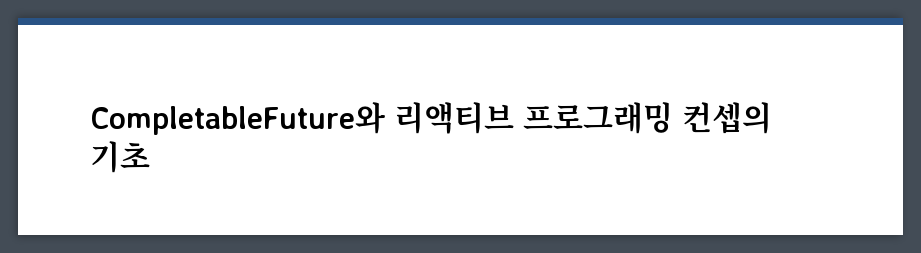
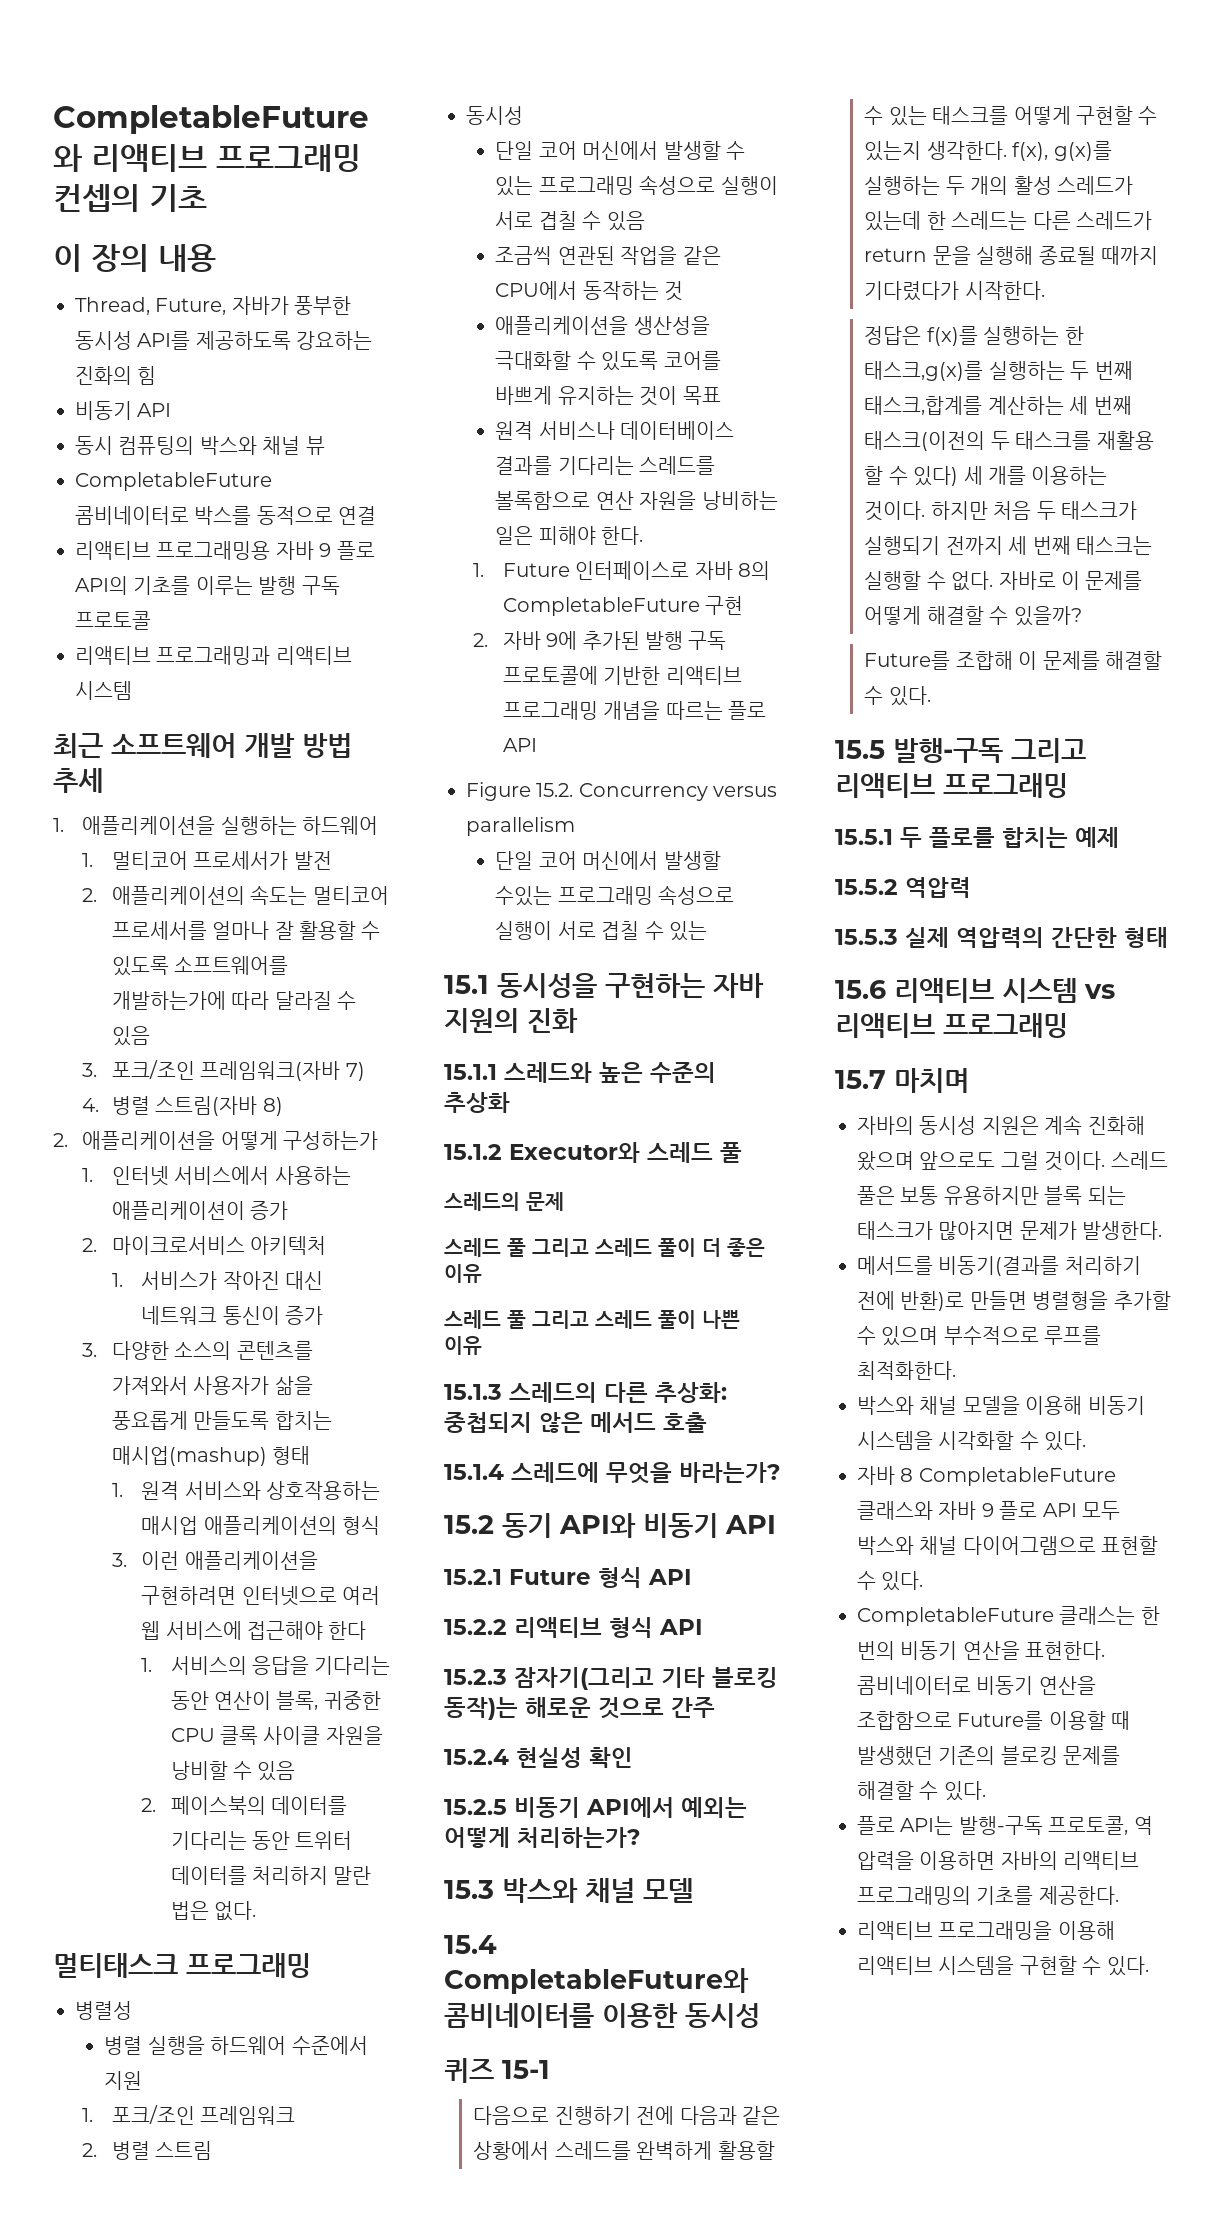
(150, 157) none -> [53,244,216,272] [75,296,352,315] [75,331,373,350] [75,366,157,385] [75,401,172,420] [75,436,325,455] [75,472,272,491] [75,506,377,525] [75,541,375,560] [75,576,340,595] [75,611,151,630] [75,646,352,665] [75,681,132,700] [53,733,352,758] [53,768,103,793] [53,816,379,835] [82,851,332,870] [82,885,389,905] [111,921,381,940] [111,956,289,976] [111,991,357,1010] [111,1026,150,1046] [82,1060,365,1081] [82,1096,283,1116] [53,1131,379,1150] [82,1166,351,1186] [111,1201,289,1220] [82,1236,327,1255] [111,1271,324,1290] [141,1306,324,1325] [82,1341,313,1360] [111,1376,313,1395] [111,1411,332,1430] [111,1446,311,1466] [111,1481,381,1500] [141,1516,381,1535] [111,1551,318,1570] [141,1586,381,1606] [141,1621,367,1640] [141,1656,391,1675] [170,1691,381,1710] [170,1726,383,1745] [170,1761,296,1781] [141,1796,348,1815] [170,1831,353,1850] [170,1866,372,1885] [170,1901,257,1921] [53,1953,311,1978] [75,2001,132,2020] [104,2036,368,2055] [104,2071,143,2090] [82,2105,296,2125] [82,2141,213,2160] [466,106,523,125] [495,141,746,160] [495,175,778,196] [495,211,645,231] [495,246,721,265] [495,281,684,301] [495,316,710,335] [495,351,721,371] [495,386,721,406] [495,421,735,440] [495,456,716,475] [495,491,778,510] [495,526,644,545] [473,561,771,580] [502,596,744,616] [473,631,727,650] [502,666,742,685] [502,701,767,720] [502,738,537,752] [466,782,778,801] [466,817,575,836] [495,851,721,870] [495,885,735,906] [495,921,708,941] [444,973,764,998] [444,1008,578,1033] [444,1062,716,1083] [444,1092,510,1113] [444,1142,742,1163] [444,1192,564,1211] [444,1238,765,1257] [444,1264,482,1283] [444,1310,740,1329] [444,1336,482,1355] [444,1382,727,1403] [444,1412,707,1433] [444,1462,781,1484] [444,1513,776,1538] [444,1567,692,1588] [444,1617,703,1638] [444,1667,778,1690] [444,1697,715,1720] [444,1747,633,1768] [444,1797,747,1818] [444,1827,641,1848] [444,1878,693,1903] [444,1935,497,1954] [444,1968,749,1994] [444,2003,760,2028] [444,2058,550,2083] [473,2106,781,2125] [473,2141,775,2160] [864,106,1158,126] [864,141,1112,161] [864,176,1134,195] [864,211,1153,231] [864,246,1159,265] [864,281,1045,301] [864,326,1084,346] [864,361,1133,381] [864,396,1132,415] [864,431,1154,451] [864,466,1108,486] [864,501,1138,521] [864,536,1153,555] [864,571,1143,591] [864,606,1082,626] [864,651,1163,670] [864,686,931,706] [835,738,1086,763] [835,773,1068,798] [835,827,1119,848] [835,877,971,898] [835,927,1168,948] [835,978,1115,1003] [835,1013,1068,1038] [835,1068,969,1093] [857,1115,1145,1135] [857,1151,1168,1171] [857,1186,1126,1205] [857,1221,1163,1240] [857,1256,1141,1276] [857,1291,1171,1311] [857,1326,1102,1346] [857,1361,956,1380] [857,1396,1145,1415] [857,1431,1087,1451] [857,1466,1116,1486] [857,1501,1120,1520] [857,1536,1159,1555] [857,1571,924,1591] [857,1606,1160,1626] [857,1641,1106,1660] [857,1676,1096,1695] [857,1711,1131,1730] [857,1746,1121,1766] [857,1781,986,1801] [857,1816,1153,1835] [857,1851,1140,1870] [857,1886,1119,1905] [857,1921,1115,1940] [857,1956,1149,1976] // 이 장의 내용 // Thread, Future, 자바가 풍부한 동시성 API를 제공하도록 강요하는 진화의 힘 // 비동기 API // 동시 컴퓨팅의 박스와 채널 뷰 // CompletableFuture 콤비네이터로 박스를 동적으로 연결 // 리액티브 프로그래밍용 자바 9 플로 API의 기초를 이루는 발행 구독 프로토콜 // 리액티브 프로그래밍과 리액티브 시스템 // 최근 소프트웨어 개발 방법 추세 // 1. 애플리케이션을 실행하는 하드웨어 // 1. 멀티코어 프로세서가 발전 // 2. 애플리케이션의 속도는 멀티코어 프로세서를 얼마나 잘 활용할 수 있도록 소프트웨어를 개발하는가에 따라 달라질 수 있음 // 3. 포크/조인 프레임워크(자바 7) // 4. 병렬 스트림(자바 8) // 2. 애플리케이션을 어떻게 구성하는가 // 1. 인터넷 서비스에서 사용하는 애플리케이션이 증가 // 2. 마이크로서비스 아키텍처 // 1. 서비스가 작아진 대신 네트워크 통신이 증가 // 3. 다양한 소스의 콘텐츠를 가져와서 사용자가 삶을 풍요롭게 만들도록 합치는 매시업(mashup) 형태 // 1. 원격 서비스와 상호작용하는 매시업 애플리케이션의 형식 // 3. 이런 애플리케이션을 구현하려면 인터넷으로 여러 웹 서비스에 접근해야 한다 // 1. 서비스의 응답을 기다리는 동안 연산이 블록, 귀중한 CPU 클록 사이클 자원을 낭비할 수 있음 // 2. 페이스북의 데이터를 기다리는 동안 트위터 데이터를 처리하지 말란 법은 없다. // 멀티태스크 프로그래밍 // 병렬성 // 병렬 실행을 하드웨어 수준에서 지원 // 1. 포크/조인 프레임워크 // 2. 병렬 스트림 // 동시성 // 단일 코어 머신에서 발생할 수 있는 프로그래밍 속성으로 실행이 서로 겹칠 수 있음 // 조금씩 연관된 작업을 같은 CPU에서 동작하는 것 // 애플리케이션을 생산성을 극대화할 수 있도록 코어를 바쁘게 유지하는 것이 목표 // 원격 서비스나 데이터베이스 결과를 기다리는 스레드를 볼록함으로 연산 자원을 낭비하는 일은 피해야 한다. // 1. Future 인터페이스로 자바 8의 CompletableFuture 구현 // 2. 자바 9에 추가된 발행 구독 프로토콜에 기반한 리액티브 프로그래밍 개념을 따르는 플로 API // Figure 15.2. Concurrency versus parallelism // 단일 코어 머신에서 발생할 수있는 프로그래밍 속성으로 실행이 서로 겹칠 수 있는 // 15.1 동시성을 구현하는 자바 지원의 진화 // 15.1.1 스레드와 높은 수준의 추상화 // 15.1.2 Executor와 스레드 풀 // 스레드의 문제 // 스레드 풀 그리고 스레드 풀이 더 좋은 이유 // 스레드 풀 그리고 스레드 풀이 나쁜 이유 // 15.1.3 스레드의 다른 추상화: 중첩되지 않은 메서드 호출 // 15.1.4 스레드에 무엇을 바라는가? // 15.2 동기 API와 비동기 API // 15.2.1 Future 형식 API // 15.2.2 리액티브 형식 API // 15.2.3 잠자기(그리고 기타 블로킹 동작)는 해로운 것으로 간주 // 15.2.4 현실성 확인 // 15.2.5 비동기 API에서 예외는 어떻게 처리하는가? // 15.3 박스와 채널 모델 // 15.4 CompletableFuture와 콤비네이터를 이용한 동시성 // 퀴즈 15-1 // 다음으로 진행하기 전에 다음과 같은 상황에서 스레드를 완벽하게 활용할 수 있는 태스크를 어떻게 구현할 수 있는지 생각한다. f(x), g(x)를 실행하는 두 개의 활성 스레드가 있는데 한 스레드는 다른 스레드가 return 문을 실행해 종료될 때까지 기다렸다가 시작한다. // 정답은 f(x)를 실행하는 한 태스크,g(x)를 실행하는 두 번째 태스크,합계를 계산하는 세 번째 태스크(이전의 두 태스크를 재활용 할 수 있다) 세 개를 이용하는 것이다. 하지만 처음 두 태스크가 실행되기 전까지 세 번째 태스크는 실행할 수 없다. 자바로 이 문제를 어떻게 해결할 수 있을까? // Future를 조합해 이 문제를 해결할 수 있다. // 15.5 발행-구독 그리고 리액티브 프로그래밍 // 15.5.1 두 플로를 합치는 예제 // 15.5.2 역압력 // 15.5.3 실제 역압력의 간단한 형태 // 15.6 리액티브 시스템 vs 리액티브 프로그래밍 // 15.7 마치며 // 자바의 동시성 지원은 계속 진화해 왔으며 앞으로도 그럴 것이다. 스레드 풀은 보통 유용하지만 블록 되는 태스크가 많아지면 문제가 발생한다. // 메서드를 비동기(결과를 처리하기 전에 반환)로 만들면 병렬형을 추가할 수 있으며 부수적으로 루프를 최적화한다. // 박스와 채널 모델을 이용해 비동기 시스템을 시각화할 수 있다. // 자바 8 CompletableFuture 클래스와 자바 9 플로 API 모두 박스와 채널 다이어그램으로 표현할 수 있다. // CompletableFuture 클래스는 한 번의 비동기 연산을 표현한다. 콤비네이터로 비동기 연산을 조합함으로 Future를 이용할 때 발생했던 기존의 블로킹 문제를 해결할 수 있다. // 플로 API는 발행-구독 프로토콜, 역 압력을 이용하면 자바의 리액티브 프로그래밍의 기초를 제공한다. // 리액티브 프로그래밍을 이용해 리액티브 시스템을 구현할 수 있다.

